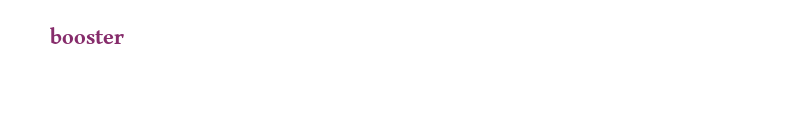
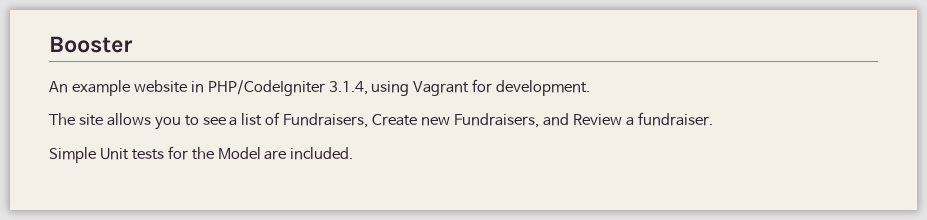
[50,27,124,44] booster -> [49,36,133,53] [49,79,591,96] [49,112,713,130] [49,146,354,163] Booster // An example website in PHP/CodeIgniter 3.1.4, using Vagrant for development. // The site allows you to see a list of Fundraisers, Create new Fundraisers, and Review a fundraiser. // Simple Unit tests for the Model are included.

